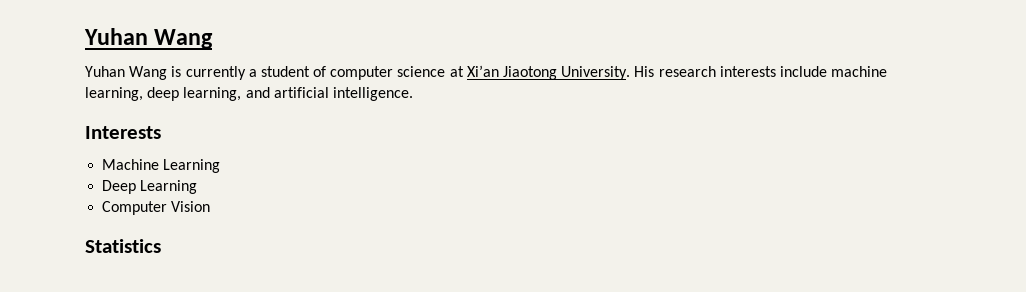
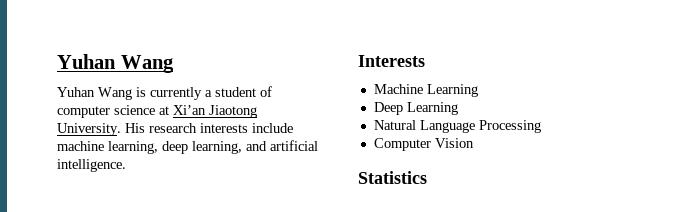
(198, 187) none -> [373,120,541,133] // Natural Language Processing

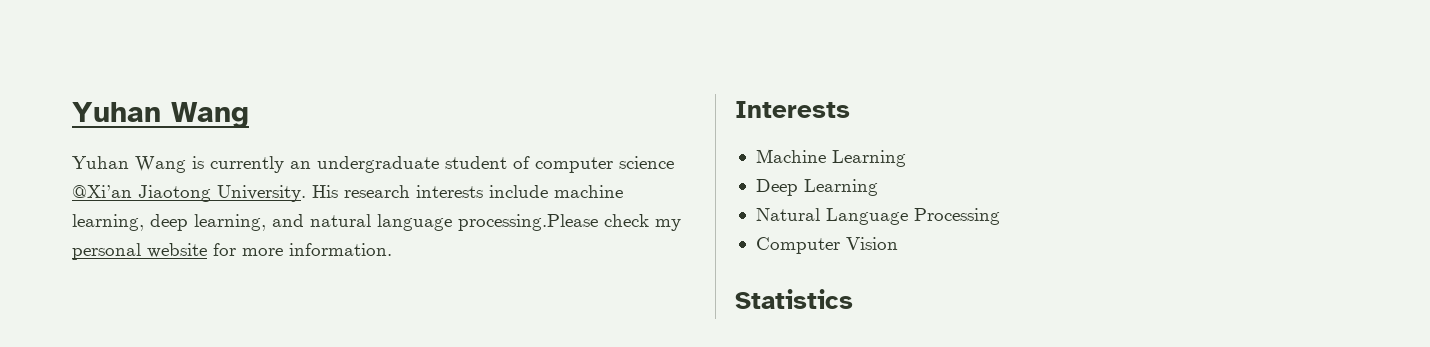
[205,90,212,97] a -> [290,156,439,173] an undergraduate
[159,105,206,115] at Xi’an -> [72,185,132,198] @Xi’an
[270,140,318,151] [57,159,126,172] artificial intelligence. -> [310,214,681,231] [72,243,392,260] natural language processing.Please check my personal website for more information.

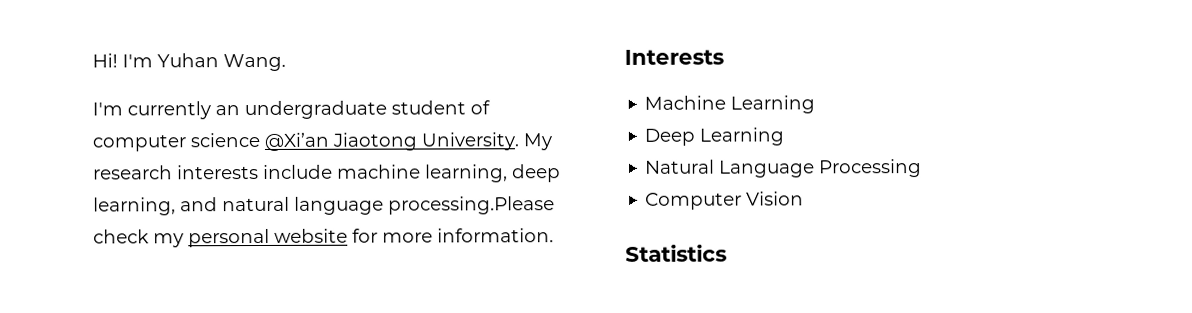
[72,102,249,128] [72,156,204,173] Yuhan Wang // Yuhan Wang is -> [92,53,286,72] [92,102,123,116] Hi! I'm Yuhan Wang. // I'm
[312,185,338,198] His -> [523,133,552,151] My

